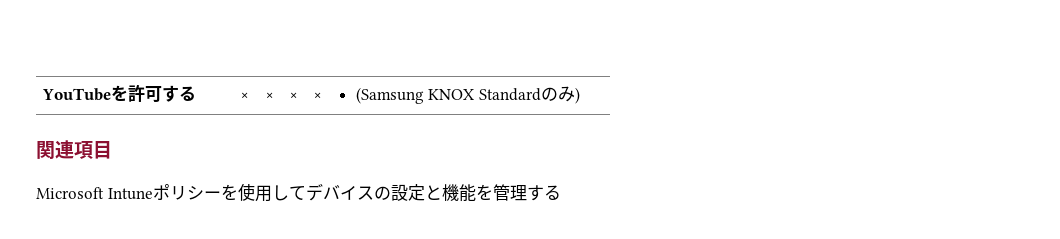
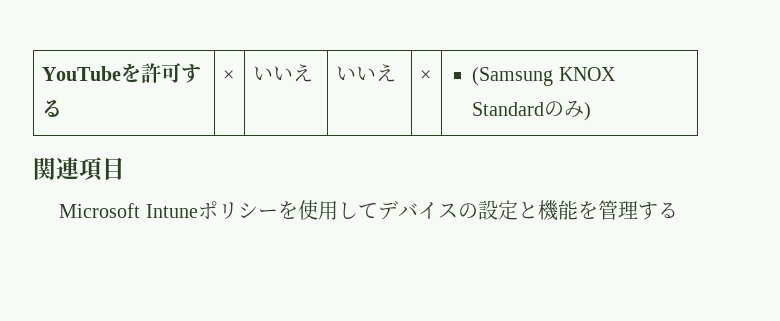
[265,92,275,100] [289,92,299,100] × | × -> [253,64,314,82] [336,64,397,82] いいえ | いいえ

